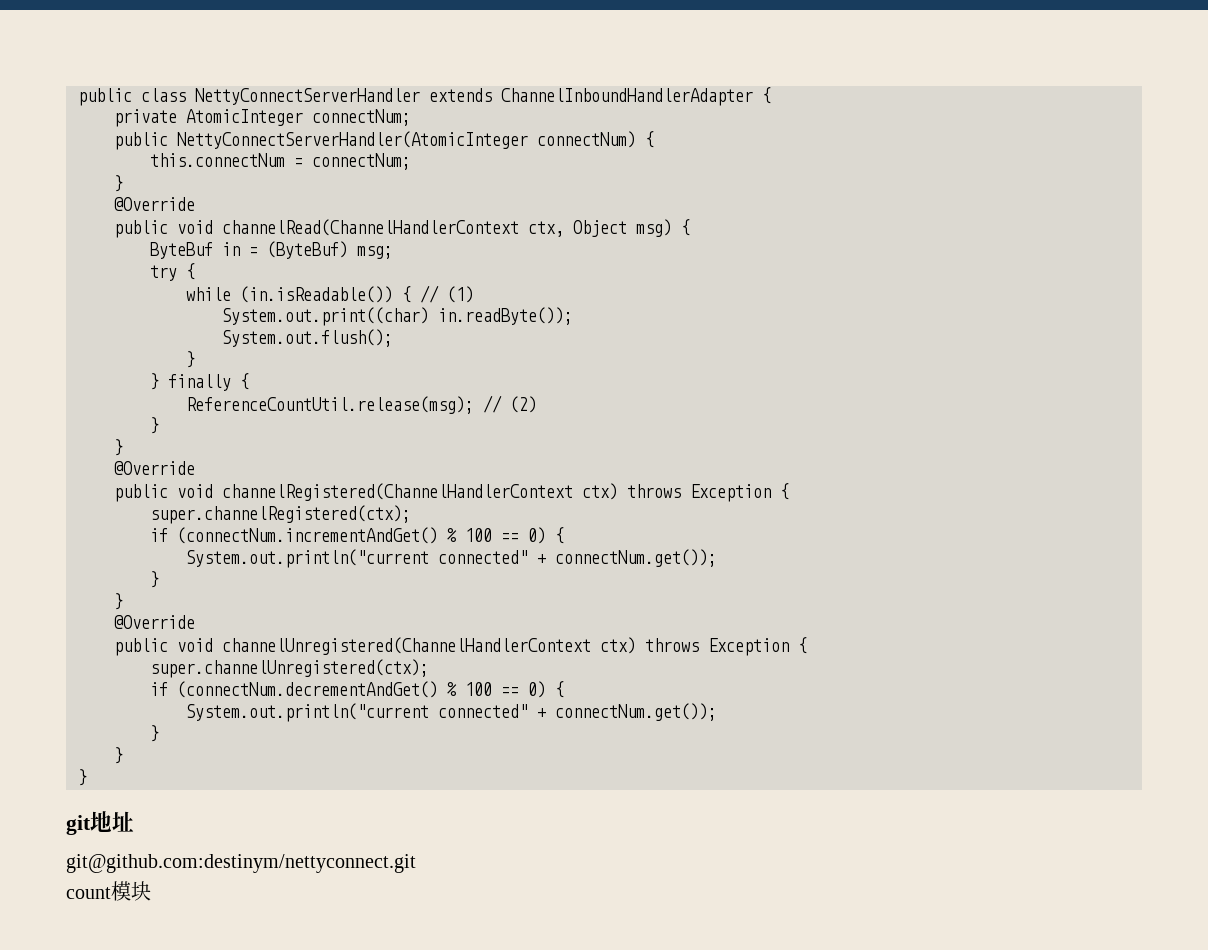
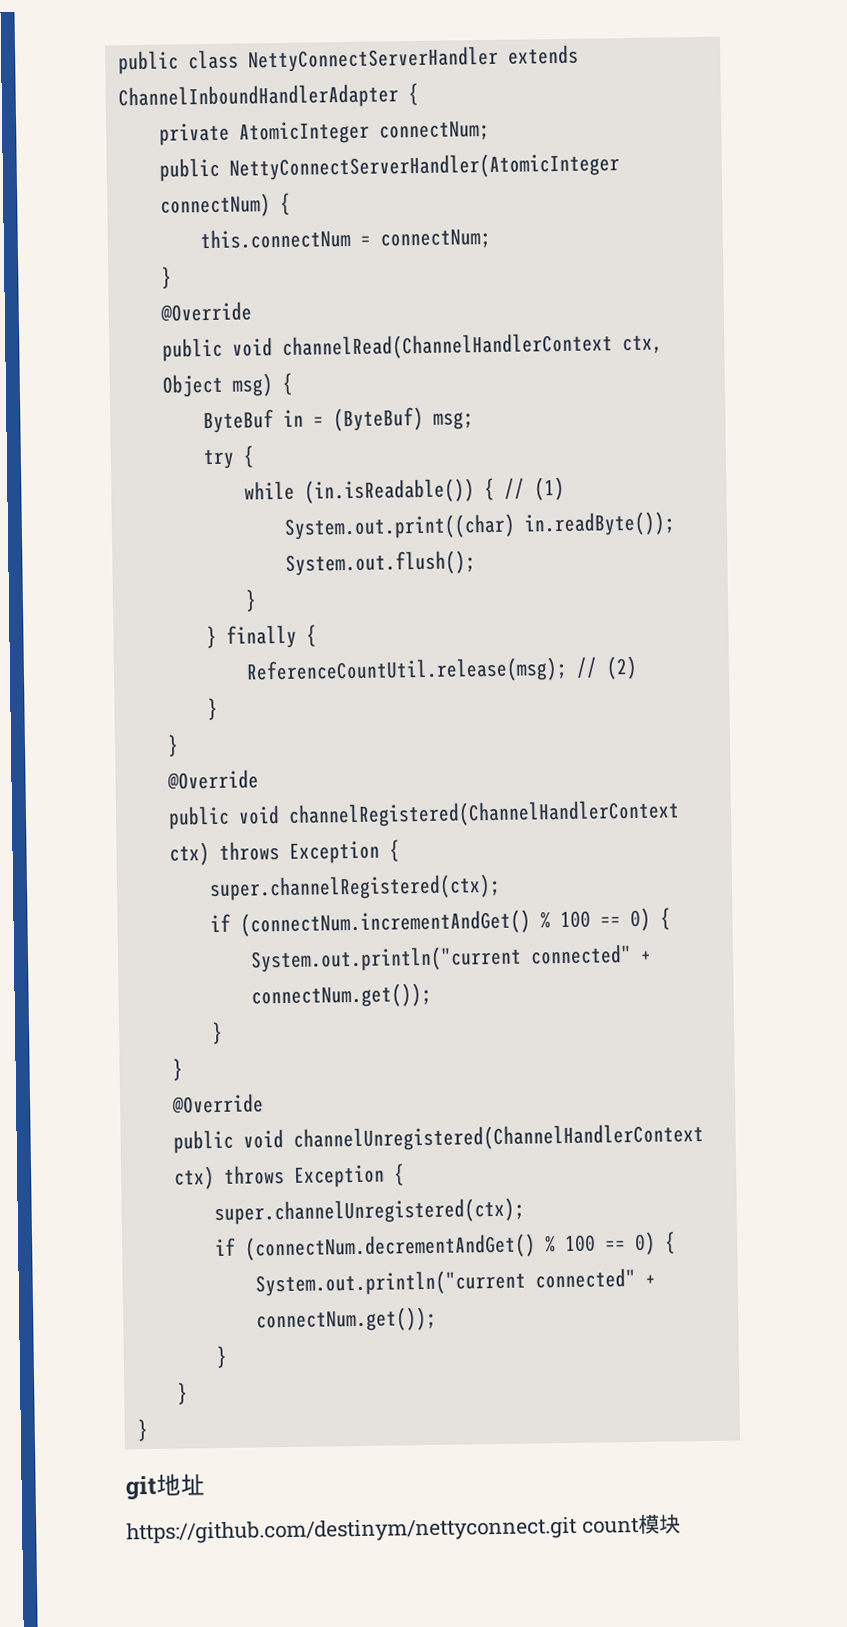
[66,854,416,873] git@github.com:destinym/nettyconnect.git // -> [126,1516,577,1545] https://github.com/destinym/nettyconnect.git

